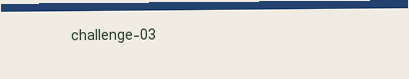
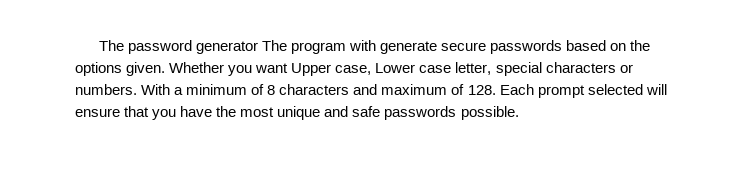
[70,28,157,44] challenge-03 -> [98,40,651,54] [75,62,633,76] [75,84,667,98] [75,106,519,120] The password generator The program with generate secure passwords based on the options given. Whether you want Upper case, Lower case letter, special characters or numbers. With a minimum of 8 characters and maximum of 128. Each prompt selected will ensure that you have the most unique and safe passwords possible.

